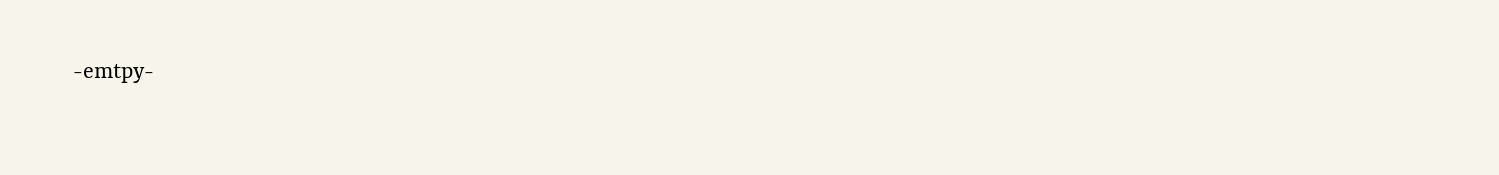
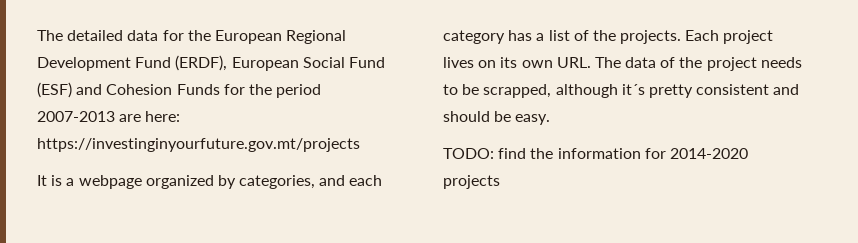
[73,64,154,83] -emtpy- -> [37,30,347,44] [37,55,385,71] [37,82,322,98] [37,111,181,122] [37,138,360,152] [37,175,383,189] [443,30,774,44] [443,57,802,71] [443,84,800,98] [443,111,551,125] [443,148,748,159] [443,175,500,189] The detailed data for the European Regional Development Fund (ERDF), European Social Fund (ESF) and Cohesion Funds for the period 2007-2013 are here: https://investinginyourfuture.gov.mt/projects // It is a webpage organized by categories, and each category has a list of the projects. Each project lives on its own URL. The data of the project needs to be scrapped, although it´s pretty consistent and should be easy. // TODO: find the information for 2014-2020 projects

